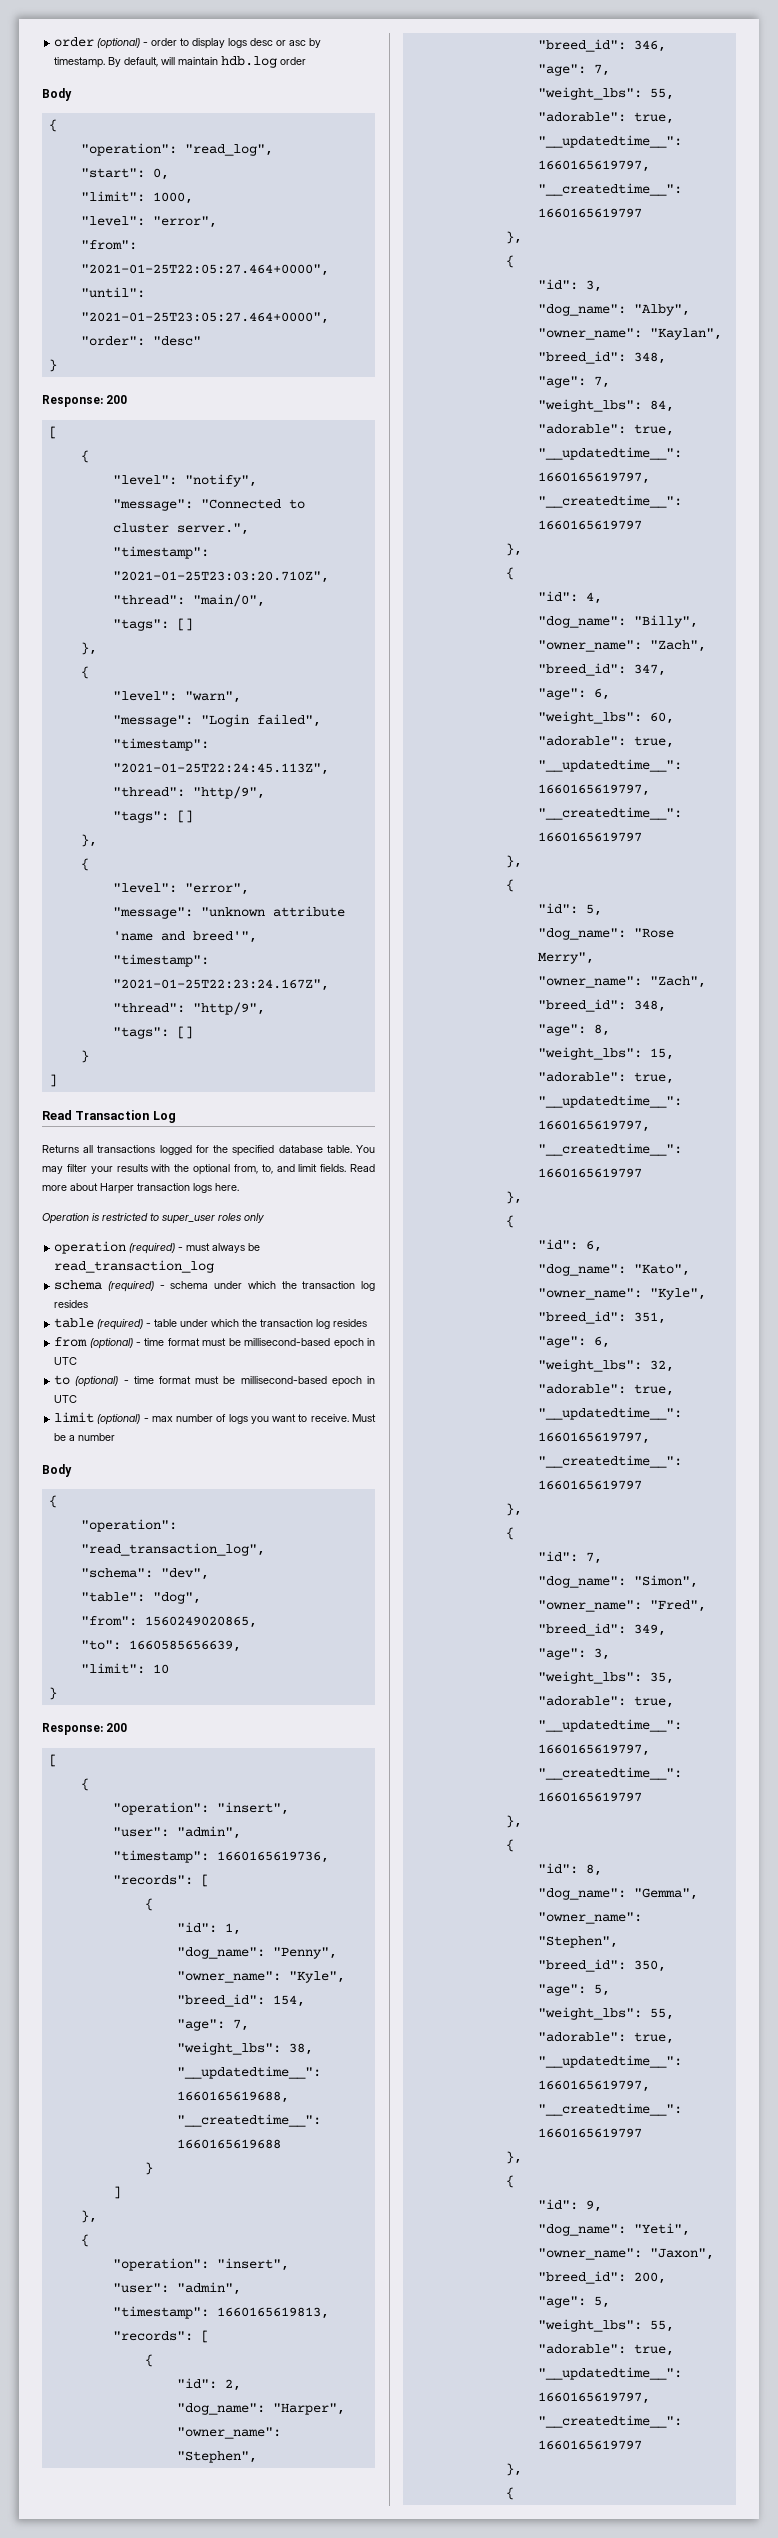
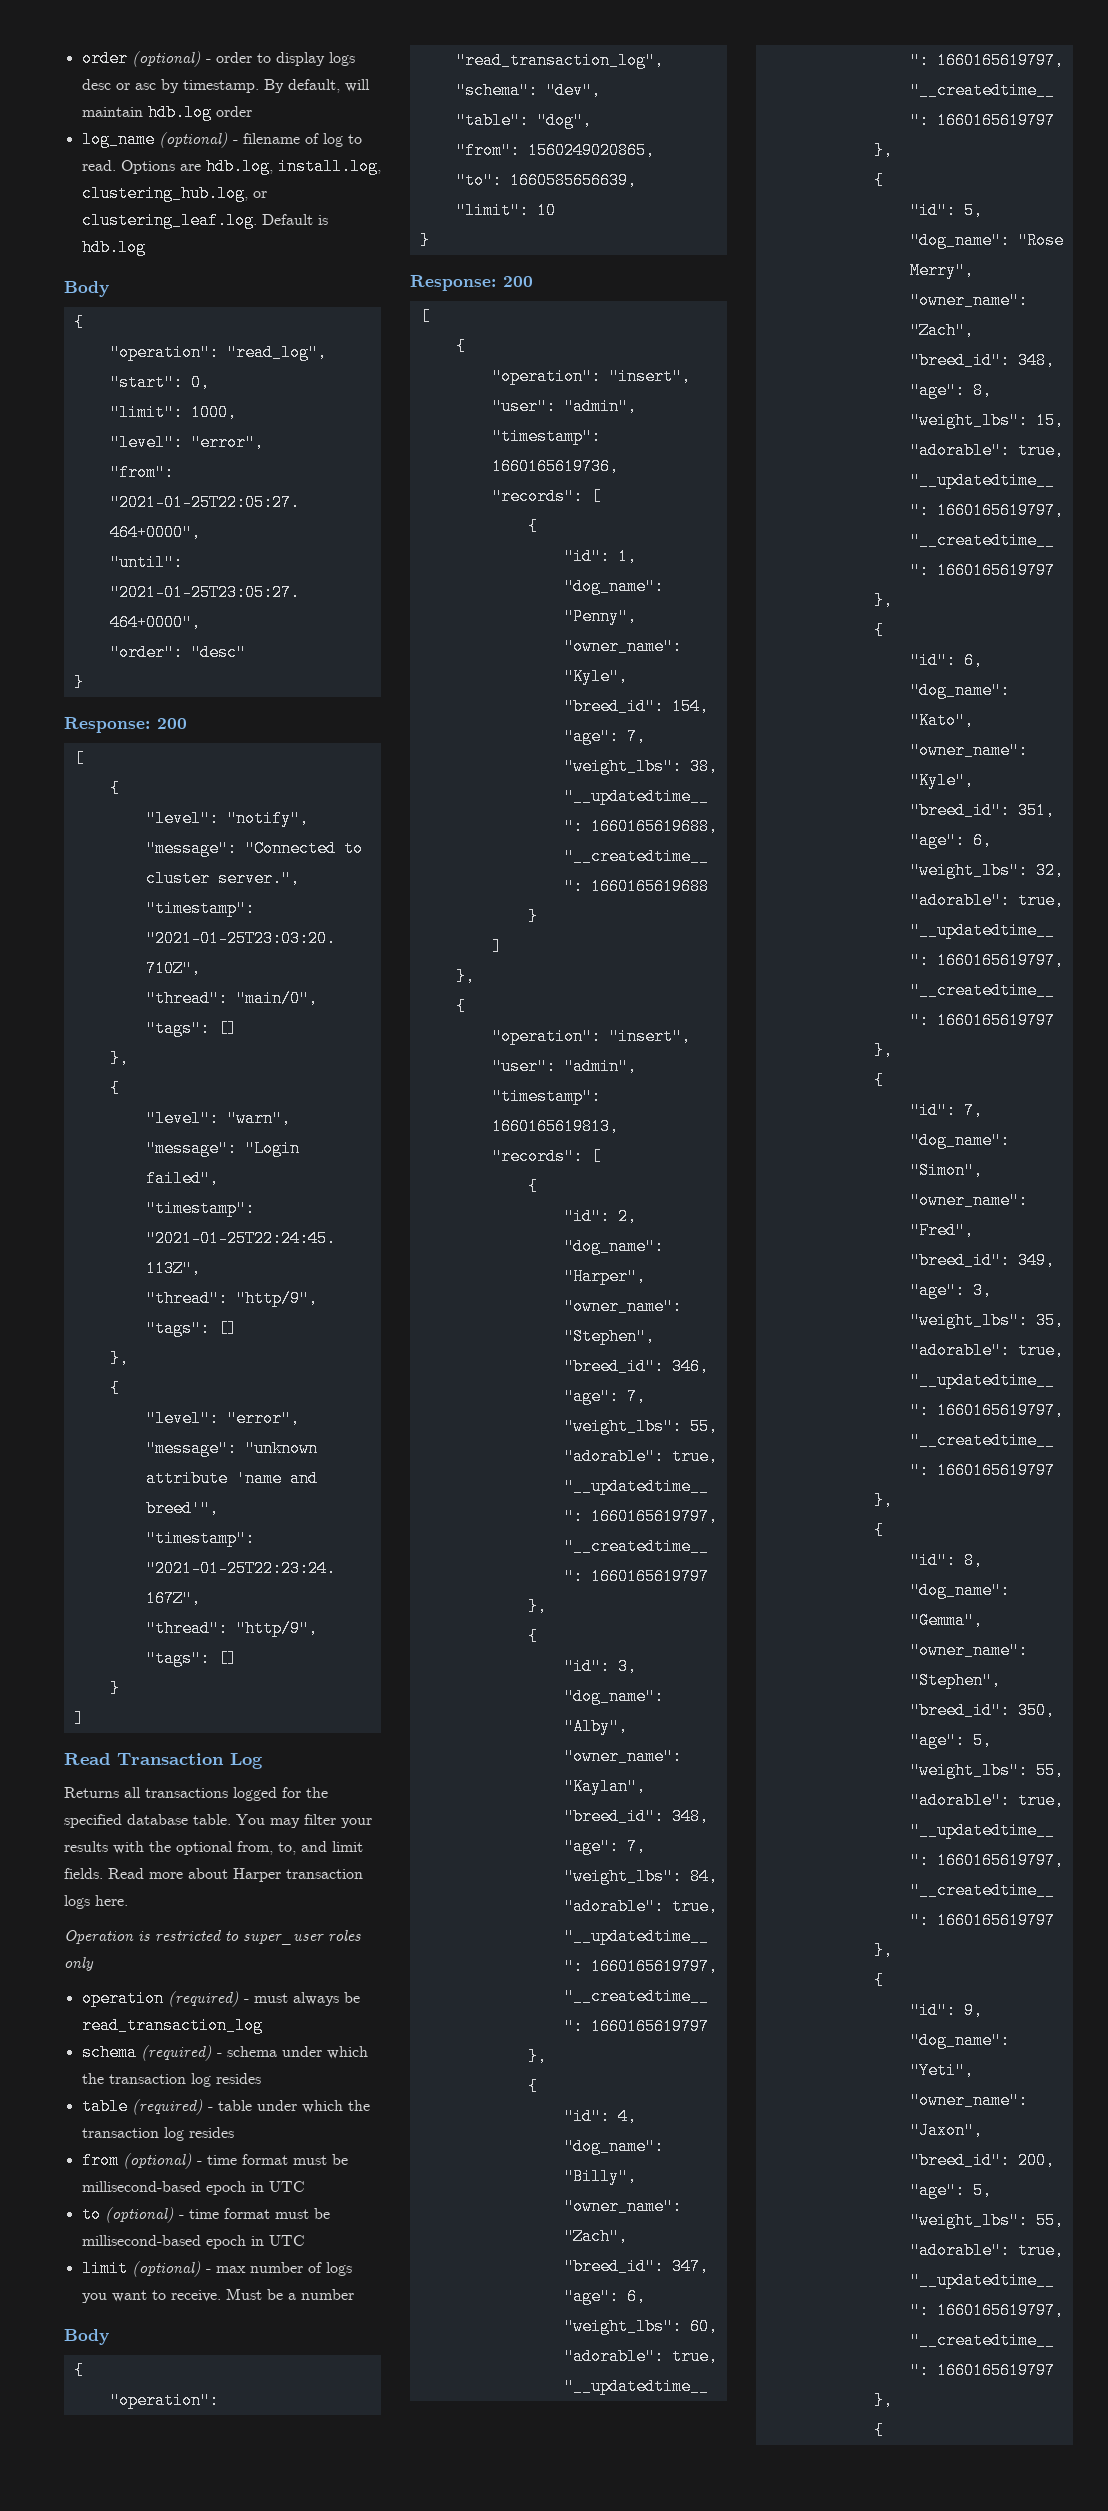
(307, 61) none -> [81,131,362,148] [81,158,381,175] [81,185,267,202] [81,212,328,229] [81,239,146,256] // log_name (optional) - filename of log to read. Options are hdb.log, install.log, clustering_hub.log, or clustering_leaf.log. Default is hdb.log

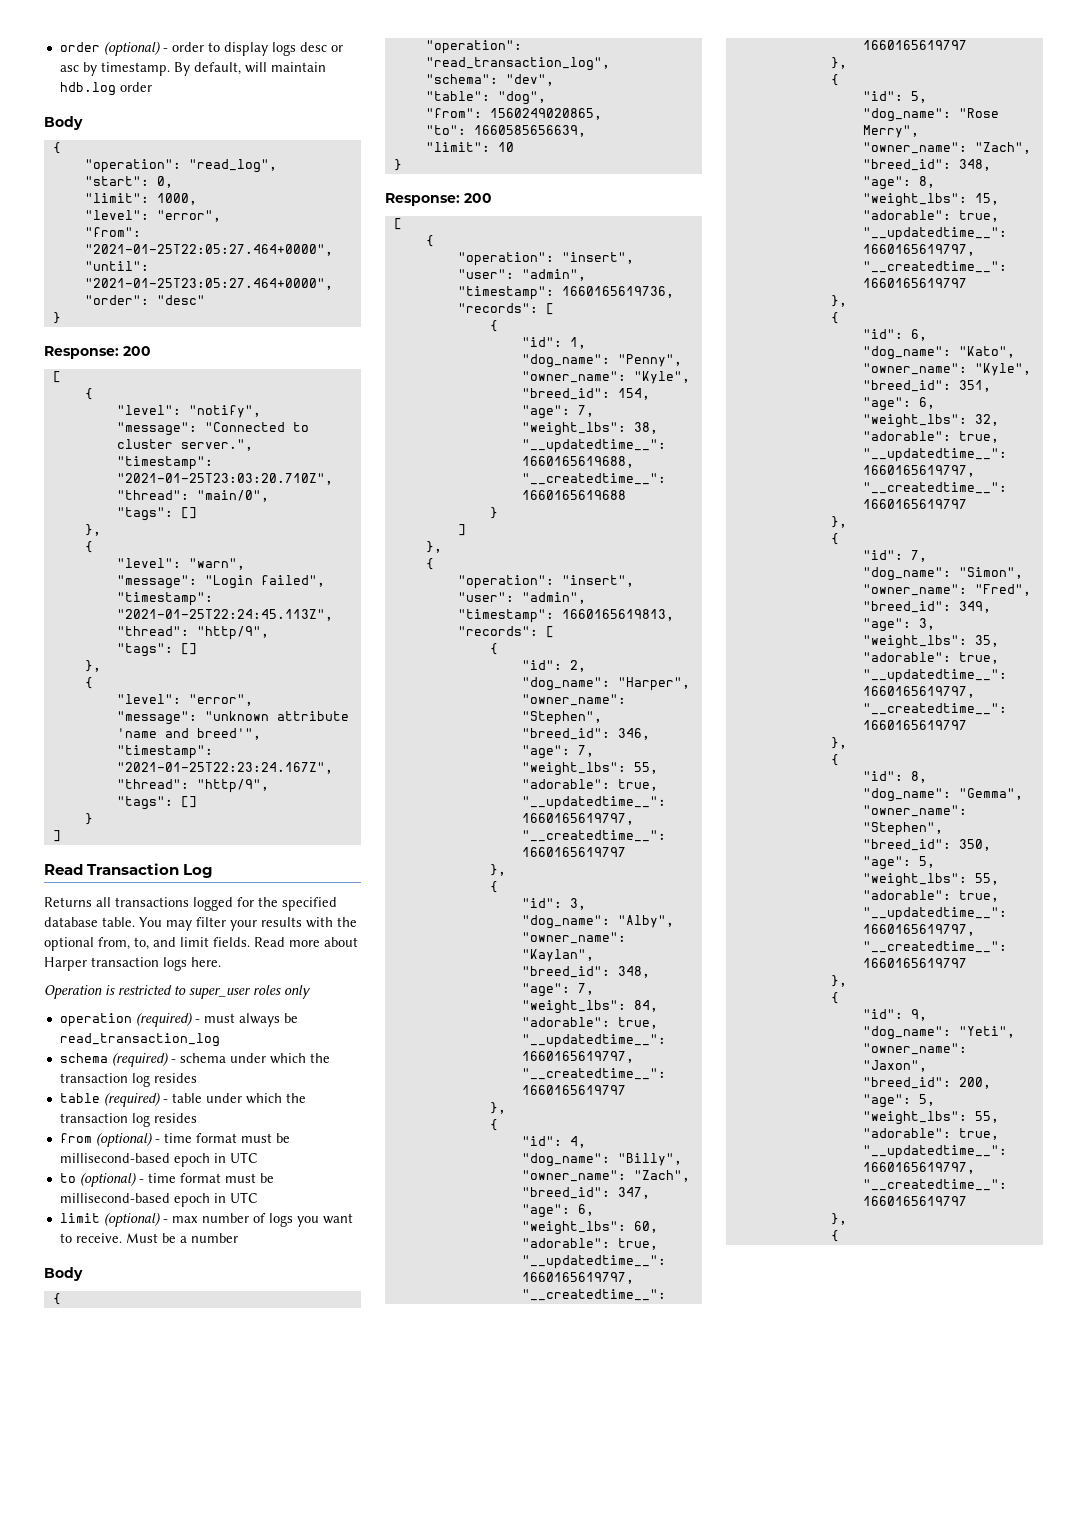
[81,131,362,148] [81,158,381,175] [81,185,267,202] [81,212,328,229] [81,239,146,256] // log_name (optional) - filename of log to read. Options are hdb.log, install.log, clustering_hub.log, or clustering_leaf.log. Default is hdb.log -> (152, 87) none

